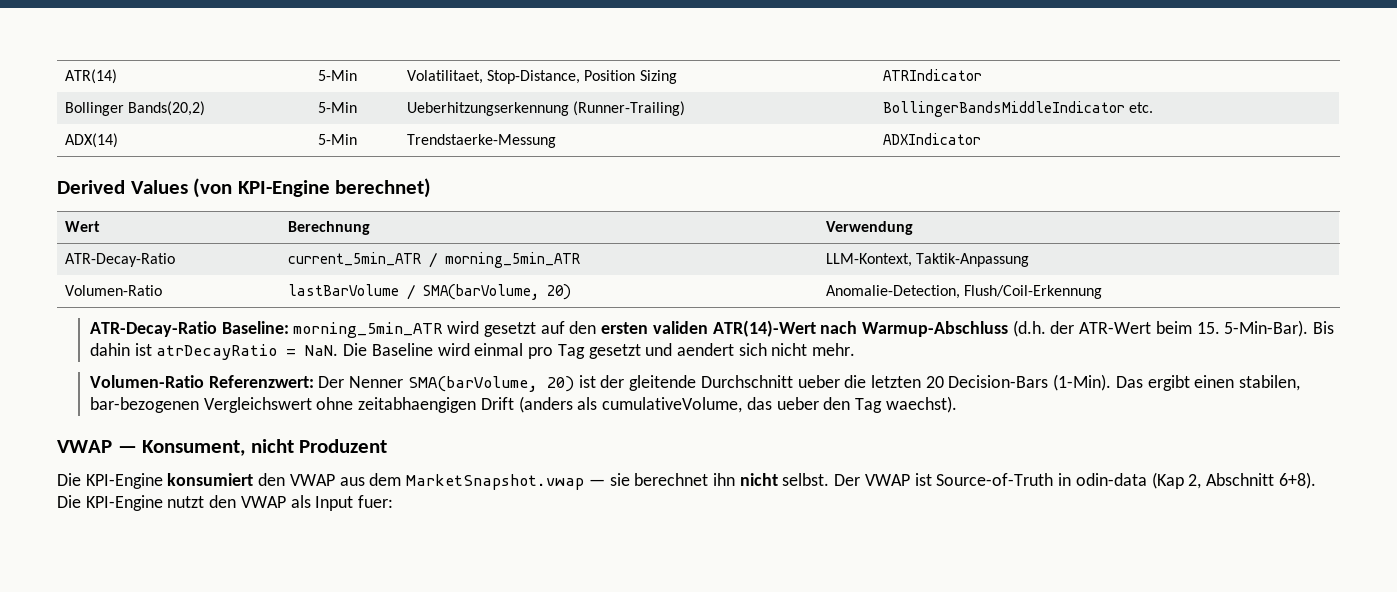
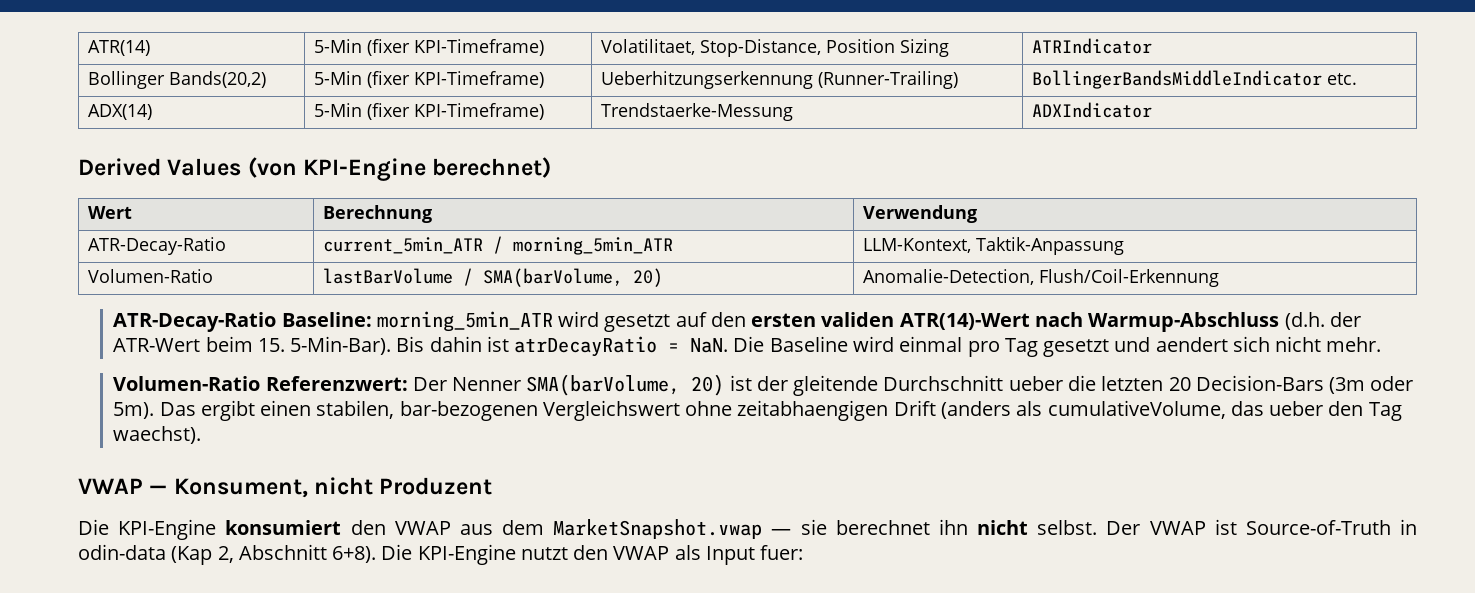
(357, 75) none -> [366,39,544,56] (fixer KPI-Timeframe)
(357, 107) none -> [366,71,544,88] (fixer KPI-Timeframe)
(357, 139) none -> [366,103,544,120] (fixer KPI-Timeframe)
[1053,374,1112,391] (1-Min). -> [1329,376,1414,394] [113,402,155,419] (3m oder 5m).

